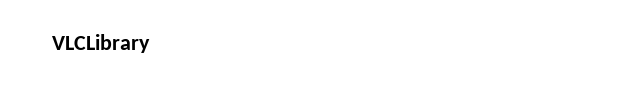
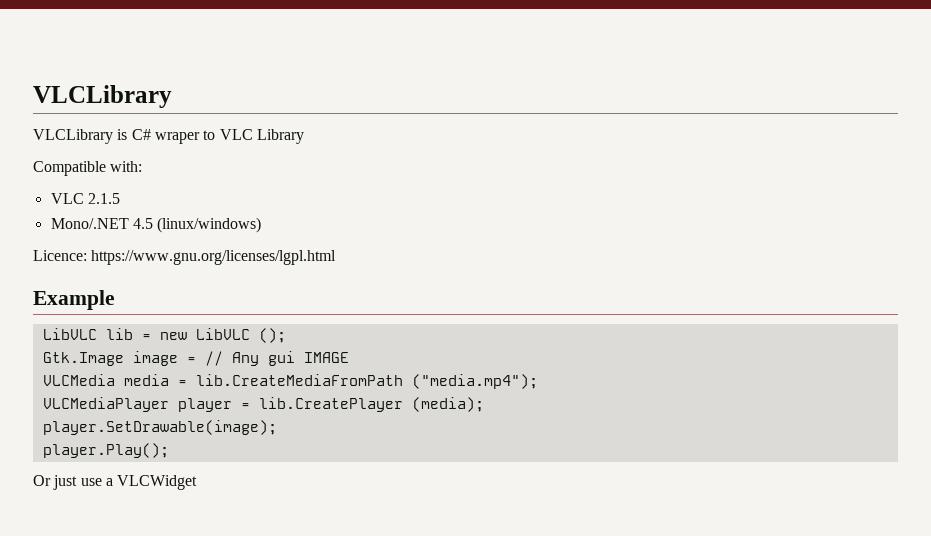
[52,34,150,53] VLCLibrary -> [33,85,172,108] [33,129,304,144] [33,161,143,176] [50,193,120,204] [50,217,262,233] [33,250,337,265] [33,290,115,310] [42,328,286,343] [42,351,349,366] [42,374,538,389] [42,397,484,412] [42,420,277,435] [42,443,169,458] [33,475,198,490] VLCLibrary // VLCLibrary is C# wraper to VLC Library // Compatible with: // VLC 2.1.5 // Mono/.NET 4.5 (linux/windows) // Licence: https://www.gnu.org/licenses/lgpl.html // Example // LibVLC lib = new LibVLC (); // Gtk.Image image = // Any gui IMAGE // VLCMedia media = lib.CreateMediaFromPath ("media.mp4"); // VLCMediaPlayer player = lib.CreatePlayer (media); // player.SetDrawable(image); // player.Play(); // Or just use a VLCWidget

